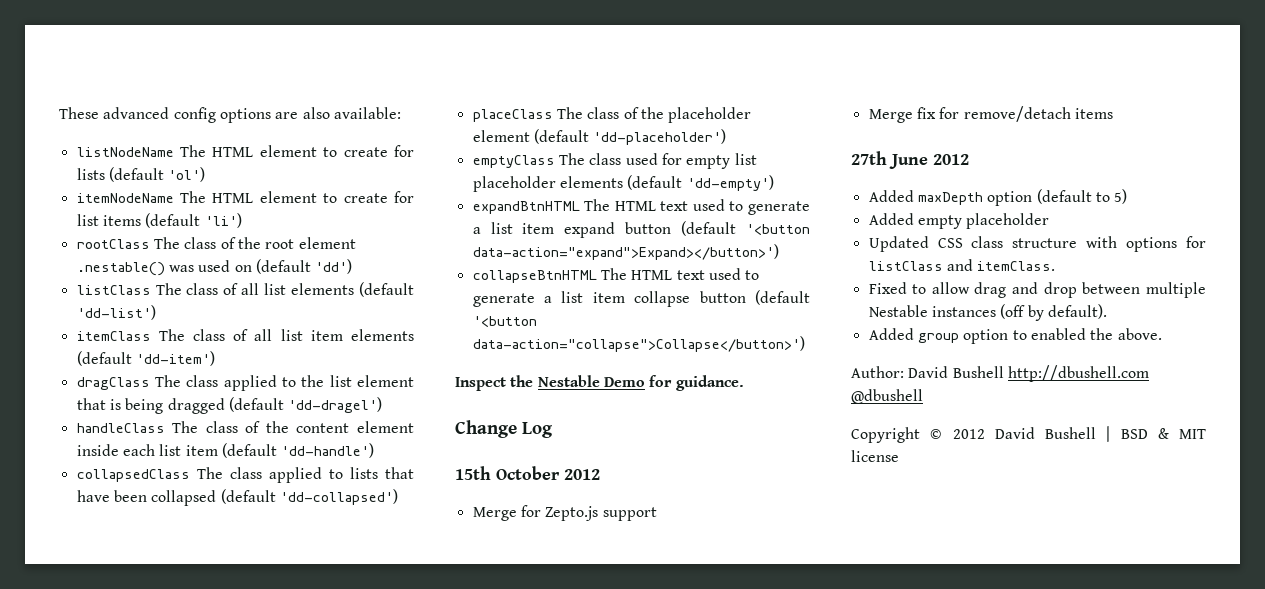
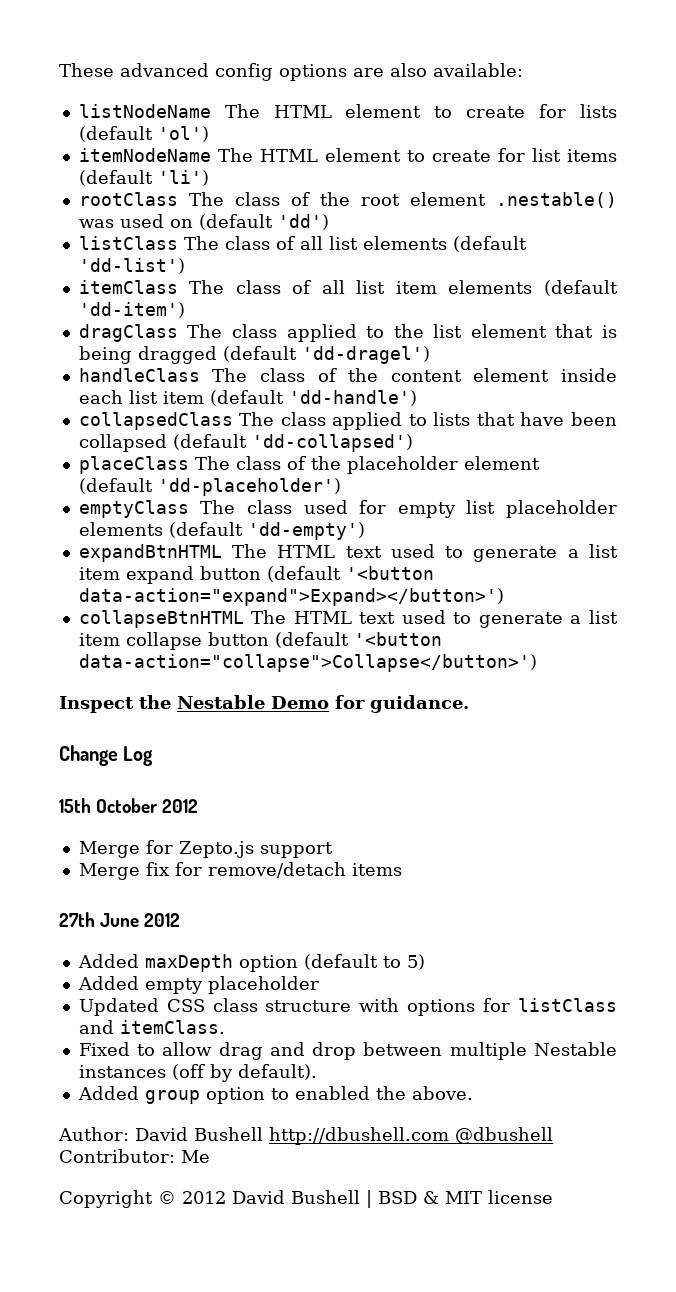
(923, 396) none -> [59,1149,210,1163] Contributor: Me

